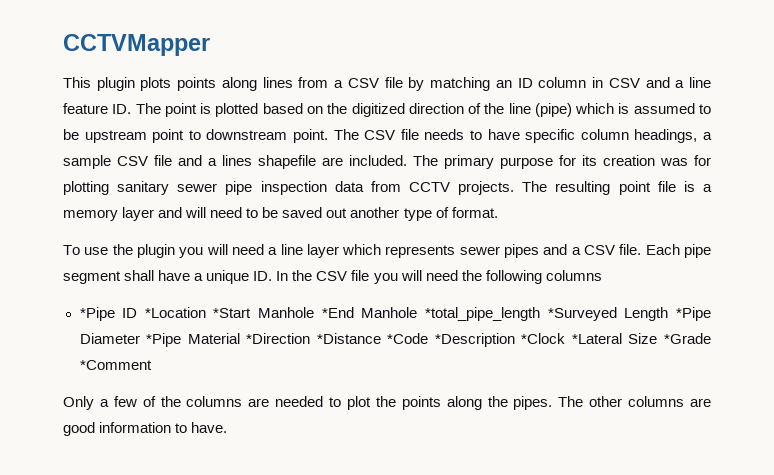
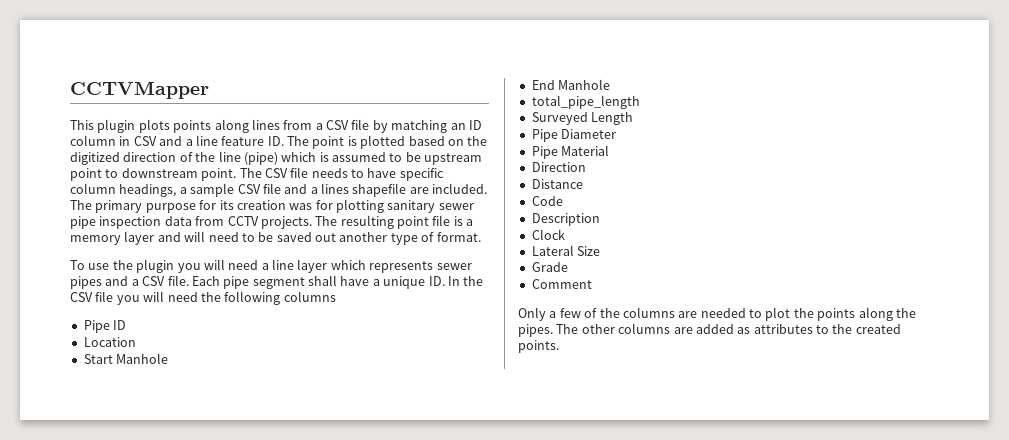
[79,307,617,321] *Pipe ID *Location *Start Manhole *End Manhole *total_pipe_length *Surveyed -> [83,320,127,333] [83,337,136,347] [83,353,169,364] [531,79,611,90] [531,95,640,109] [531,112,588,125] Pipe ID // Location // Start Manhole // End Manhole // total_pipe_length // Surveyed
[675,307,711,321] *Pipe -> [531,129,558,142] // Pipe
[146,333,182,347] *Pipe -> [531,146,558,159] // Pipe
[246,333,622,347] *Direction *Distance *Code *Description *Clock *Lateral -> [531,162,586,172] [531,179,583,189] [531,196,563,206] [531,213,600,226] [531,229,565,240] [531,245,574,256] // Direction // Distance // Code // Description // Clock // Lateral
[664,333,711,344] [79,360,152,370] *Grade *Comment -> [531,262,568,272] [531,279,592,289] // Grade // Comment
[63,422,228,436] good information to have. -> [695,324,901,334] [518,340,559,353] added as attributes to the created points.

